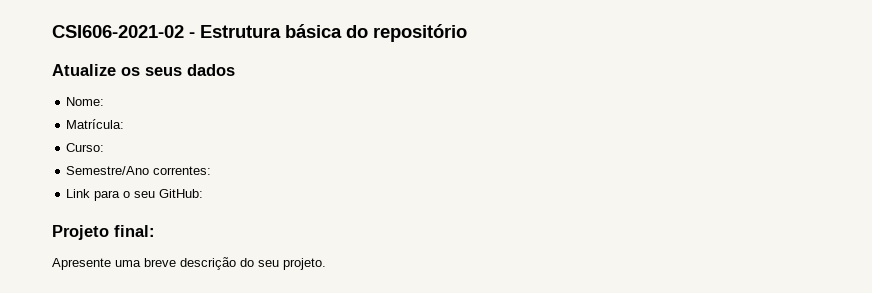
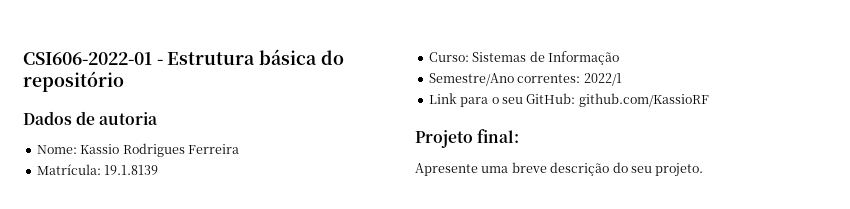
[52,25,184,38] CSI606-2021-02 -> [23,52,152,65] CSI606-2022-01
[52,64,235,76] [66,97,105,106] Atualize os seus dados // Nome: -> [23,111,159,125] [36,143,239,157] Dados de autoria // Nome: Kassio Rodrigues Ferreira
(125, 124) none -> [104,165,159,175] 19.1.8139
(105, 147) none -> [472,51,619,65] Sistemas de Informação
(212, 170) none -> [583,73,622,86] 2022/1
(204, 193) none -> [578,93,709,107] github.com/KassioRF

